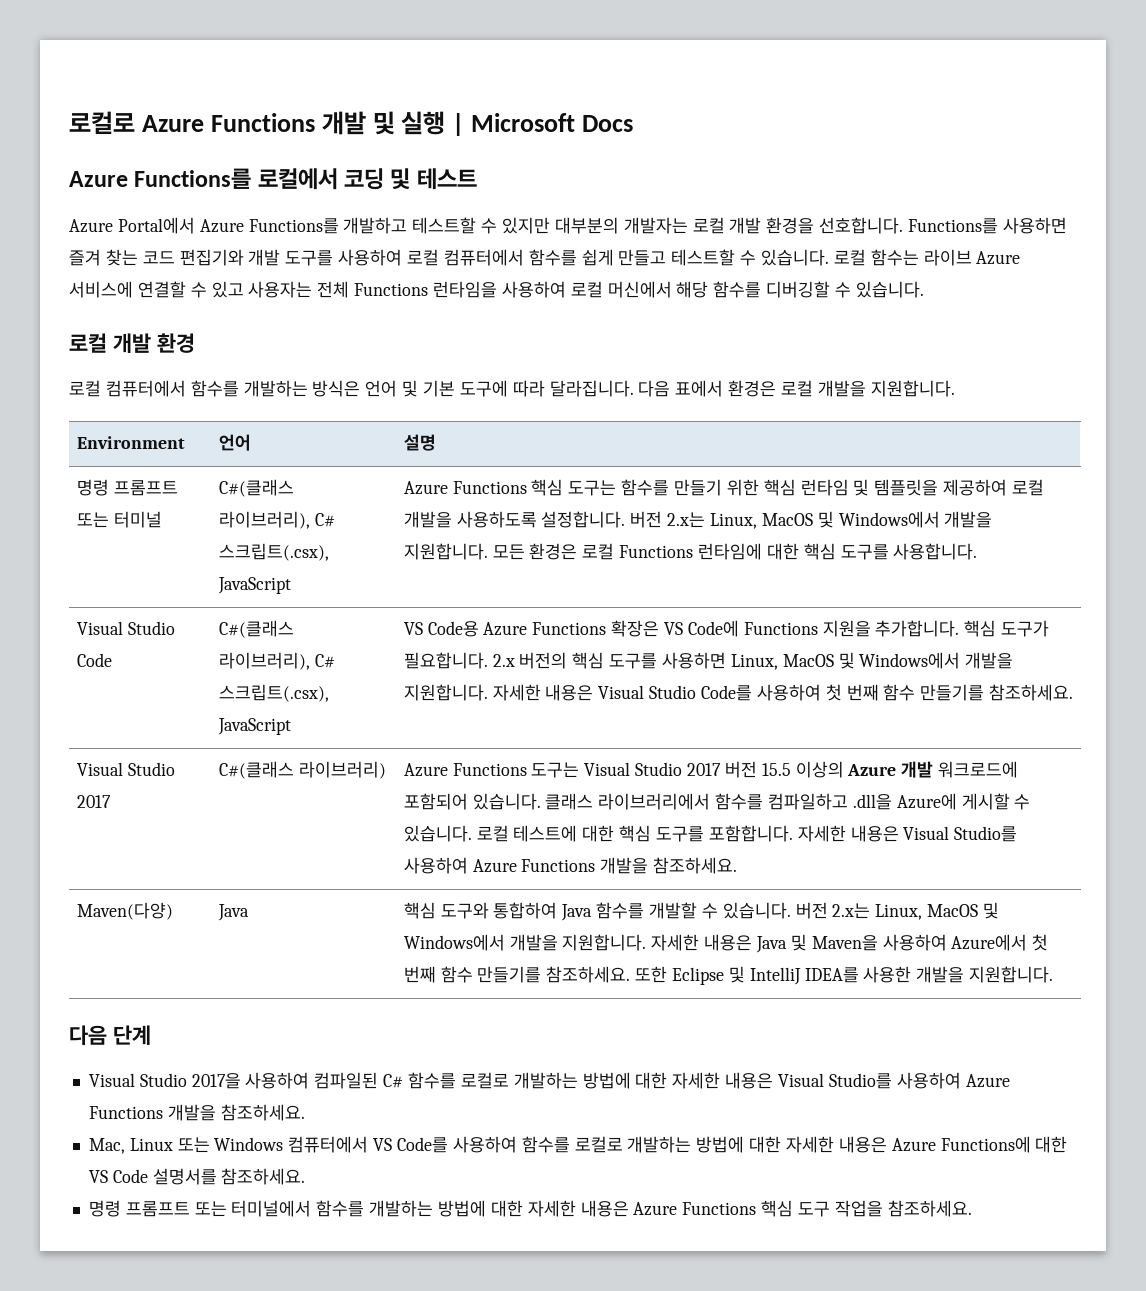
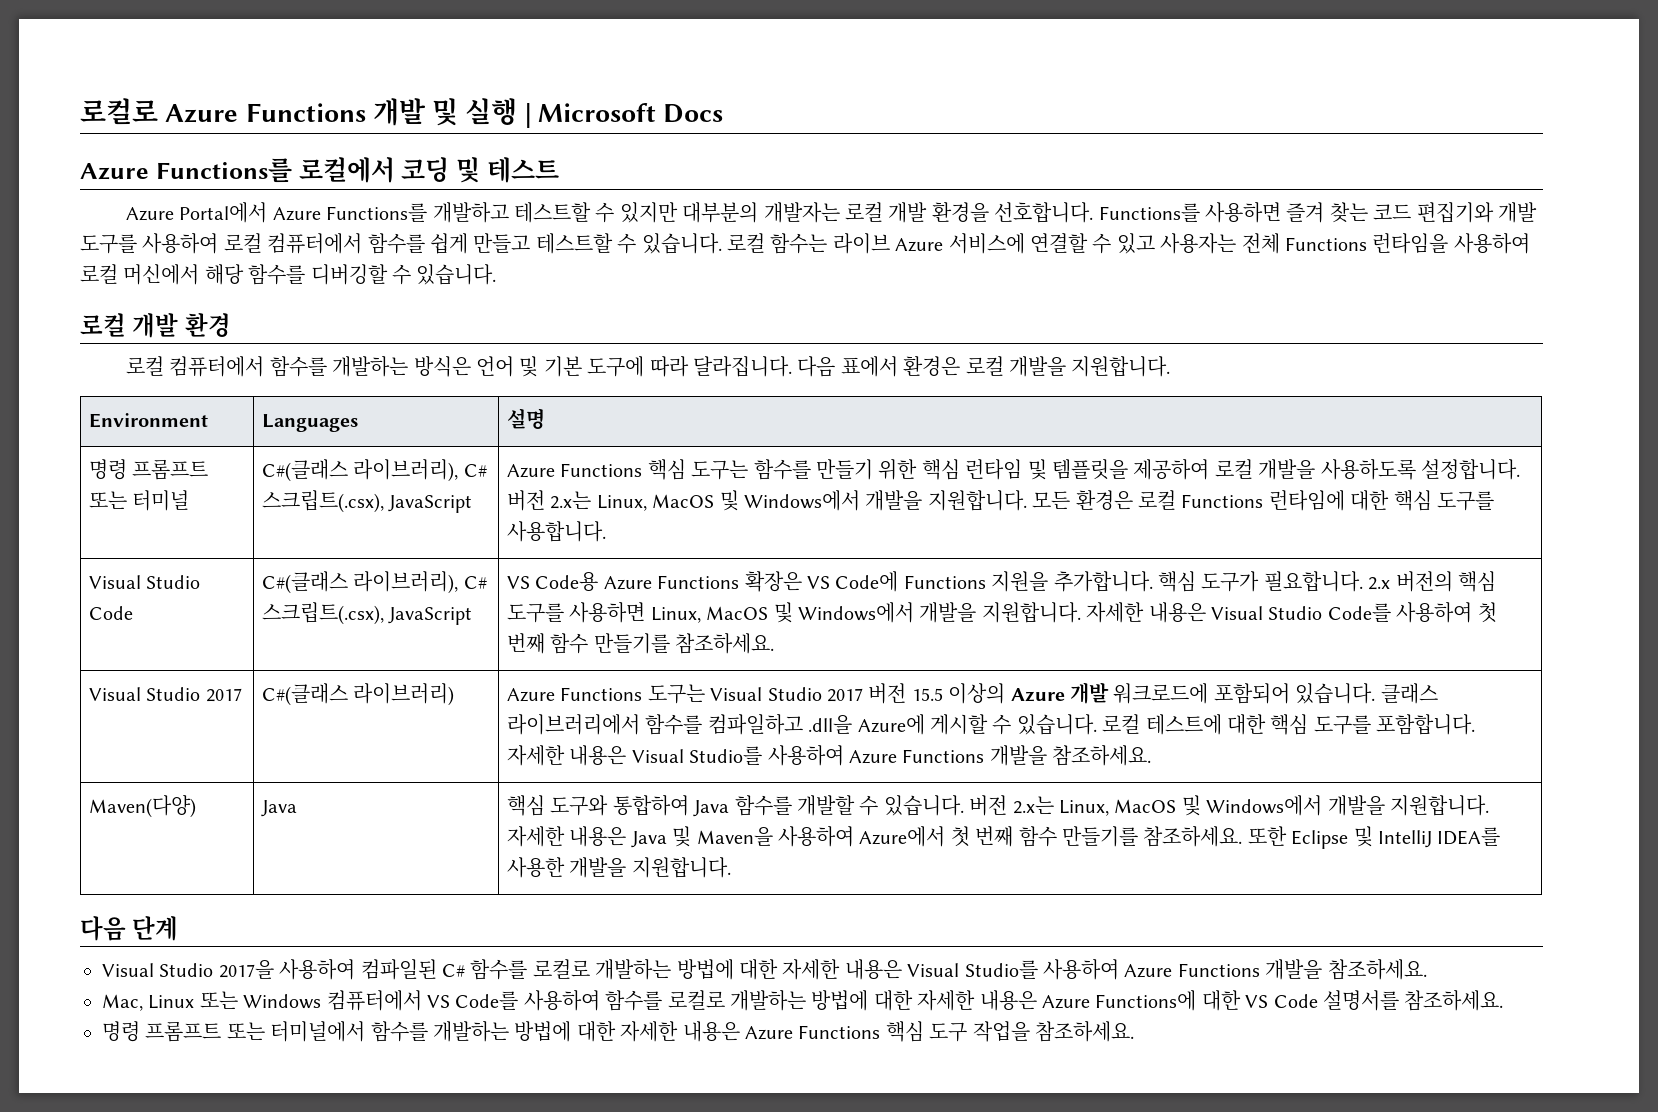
[218,434,251,451] 언어 -> [261,414,358,432] Languages

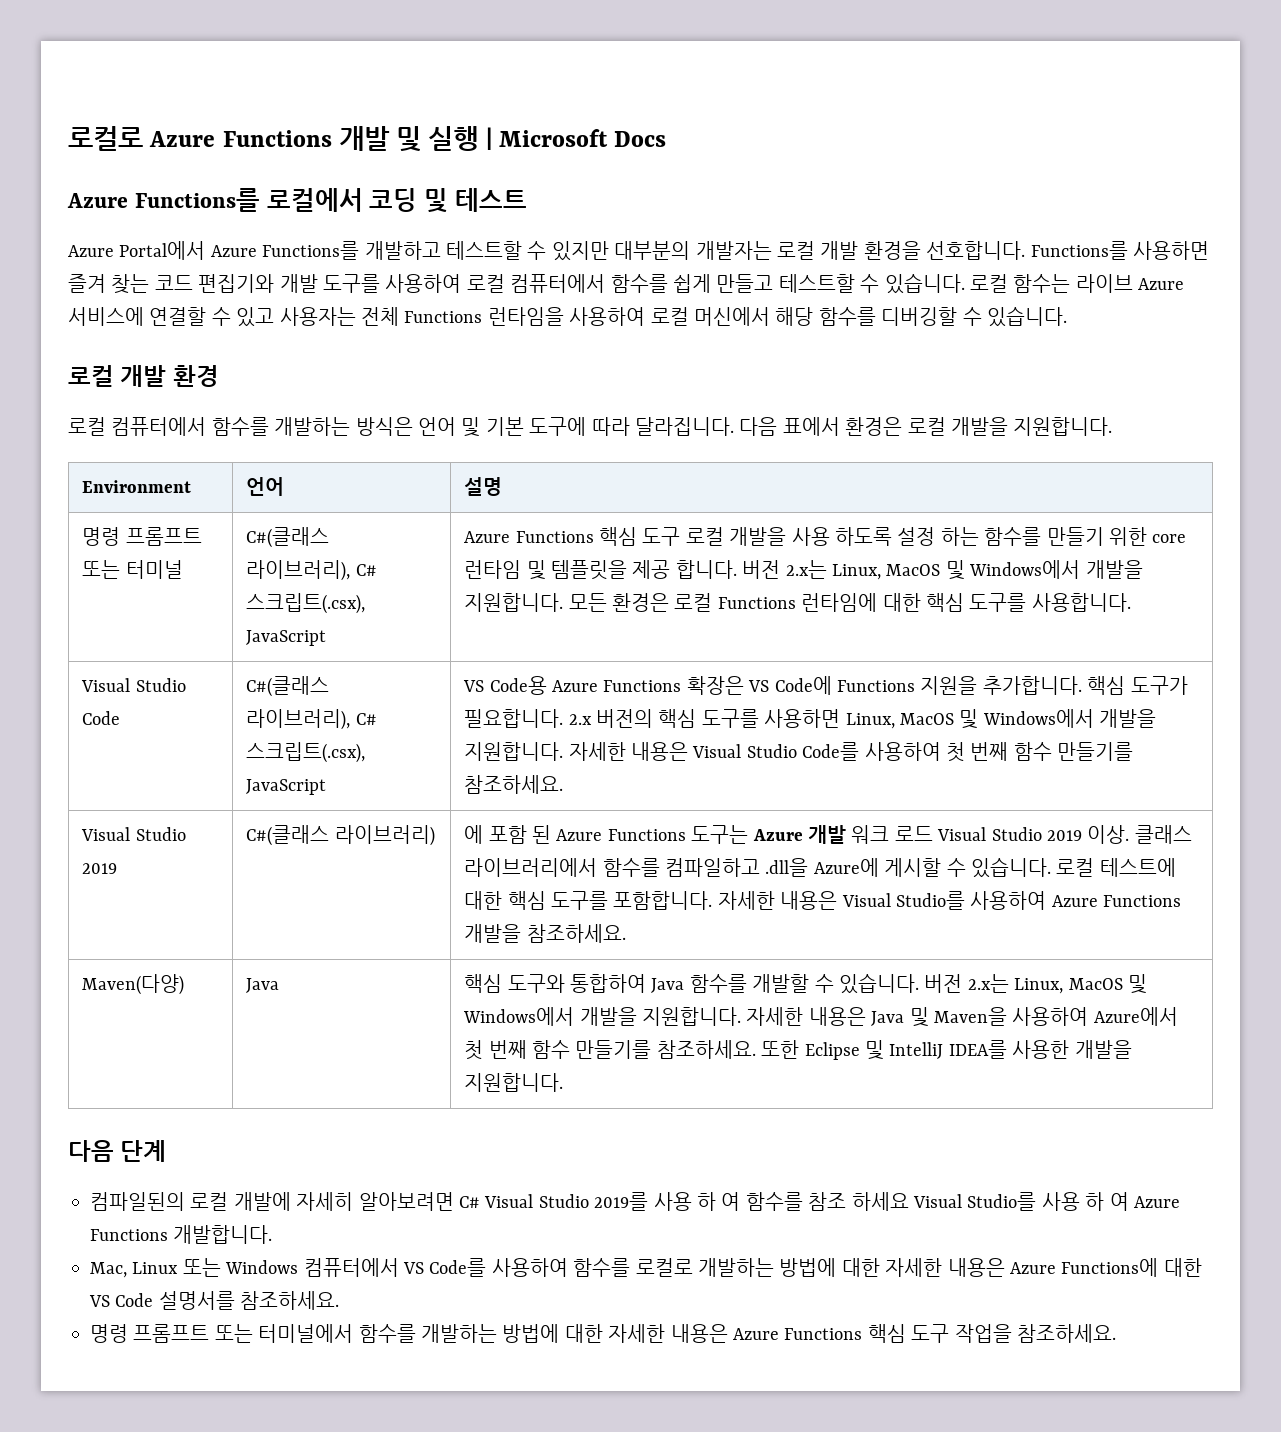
[261,414,358,432] Languages -> [246,477,285,496] 언어
[691,460,749,480] 도구는 -> [642,527,979,546] 도구 로컬 개발을 사용 하도록 설정 하는
[921,459,960,480] 핵심 -> [1152,534,1187,543] core
[1133,459,1520,480] 제공하여 로컬 개발을 사용하도록 설정합니다. -> [632,560,737,579] 제공 합니다.
[205,688,242,702] 2017 -> [82,863,118,874] 2019
[506,682,1376,704] Azure Functions 도구는 Visual Studio 2017 버전 15.5 이상의 Azure 개발 워크로드에 포함되어 있습니다. -> [464,825,1130,844] 에 포함 된 Azure Functions 도구는 Azure 개발 워크 로드 Visual Studio 2019 이상.
[102,959,1427,980] Visual Studio 2017을 사용하여 컴파일된 C# 함수를 로컬로 개발하는 방법에 대한 자세한 내용은 Visual Studio를 사용하여 Azure Functions 개발을 참조하세요. -> [90,1192,1180,1211] [90,1225,273,1244] 컴파일된의 로컬 개발에 자세히 알아보려면 C# Visual Studio 2019를 사용 하 여 함수를 참조 하세요 Visual Studio를 사용 하 여 Azure Functions 개발합니다.

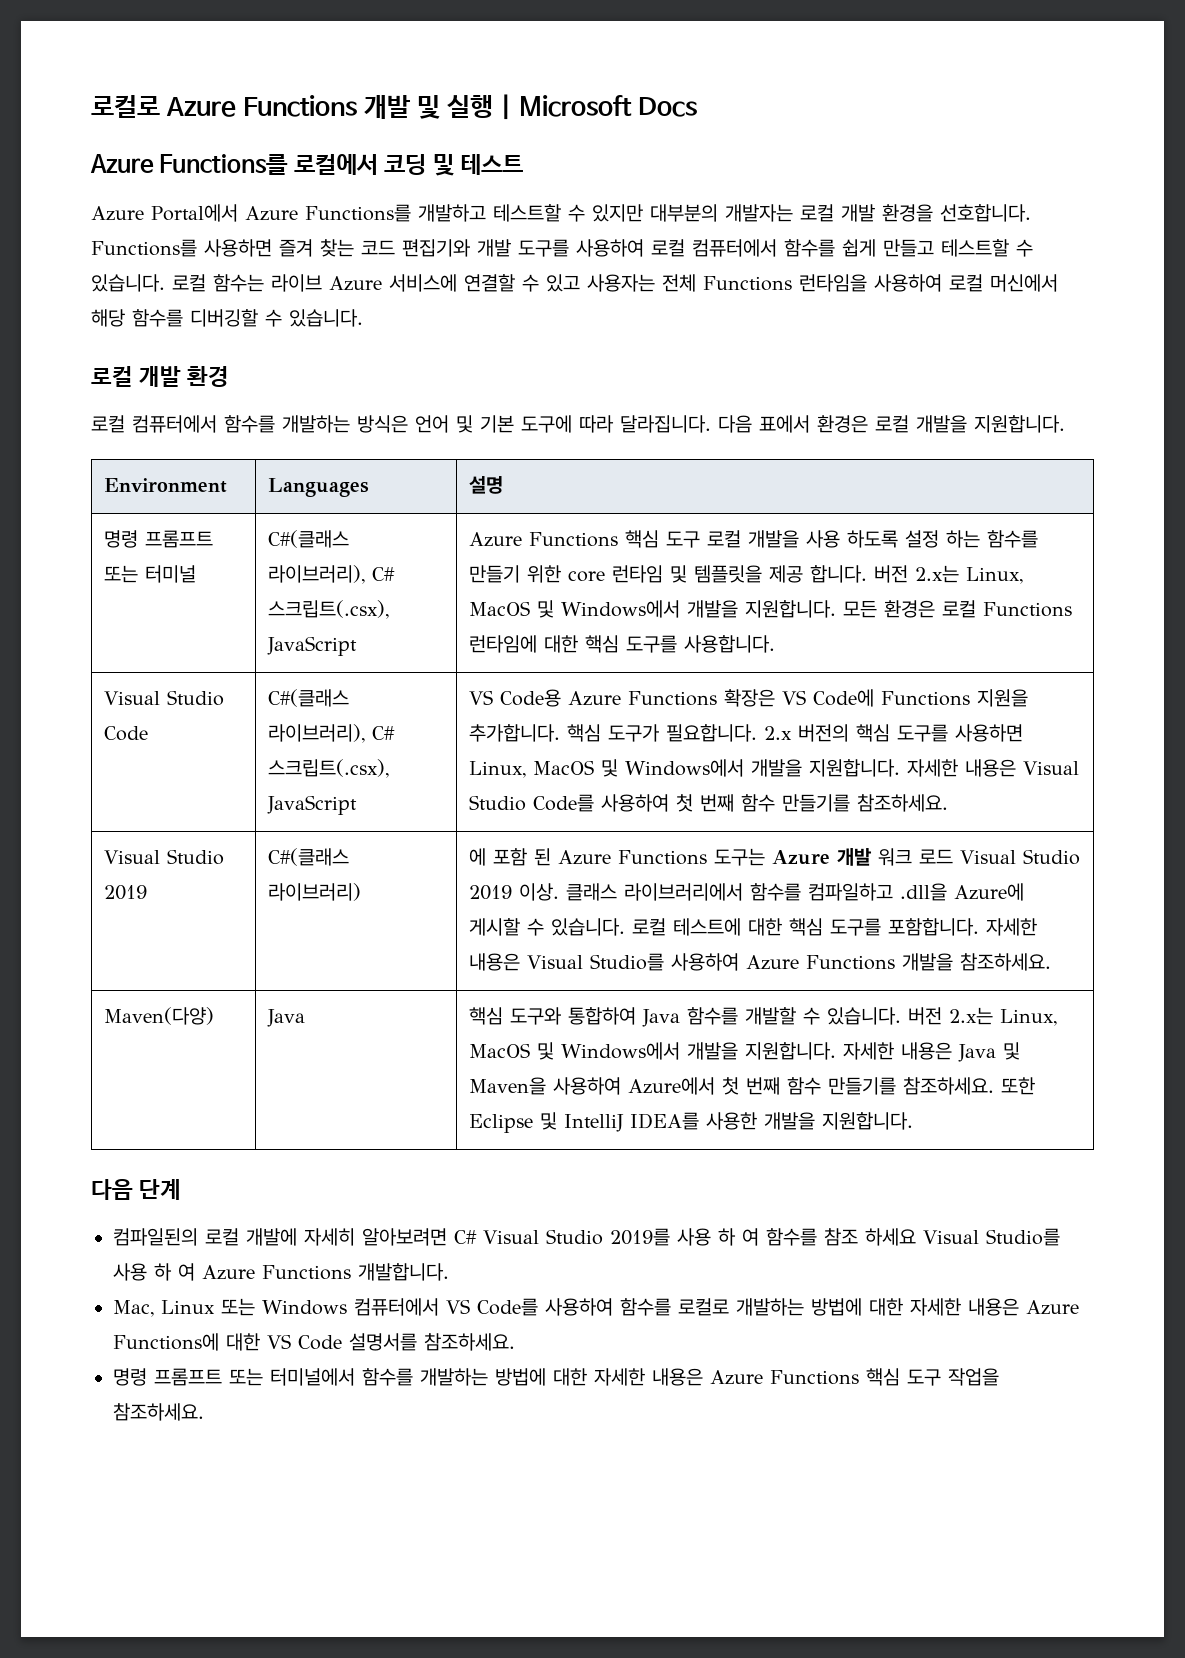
[246,477,285,496] 언어 -> [268,478,370,497] Languages

